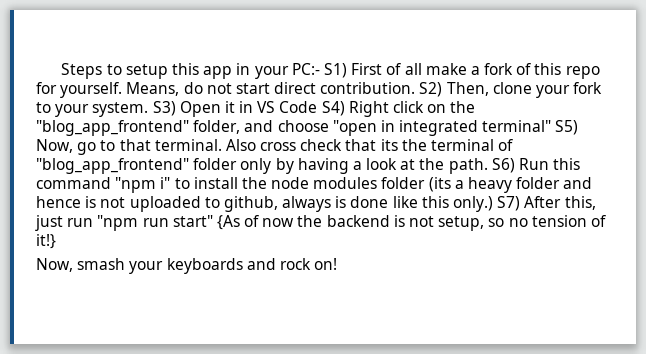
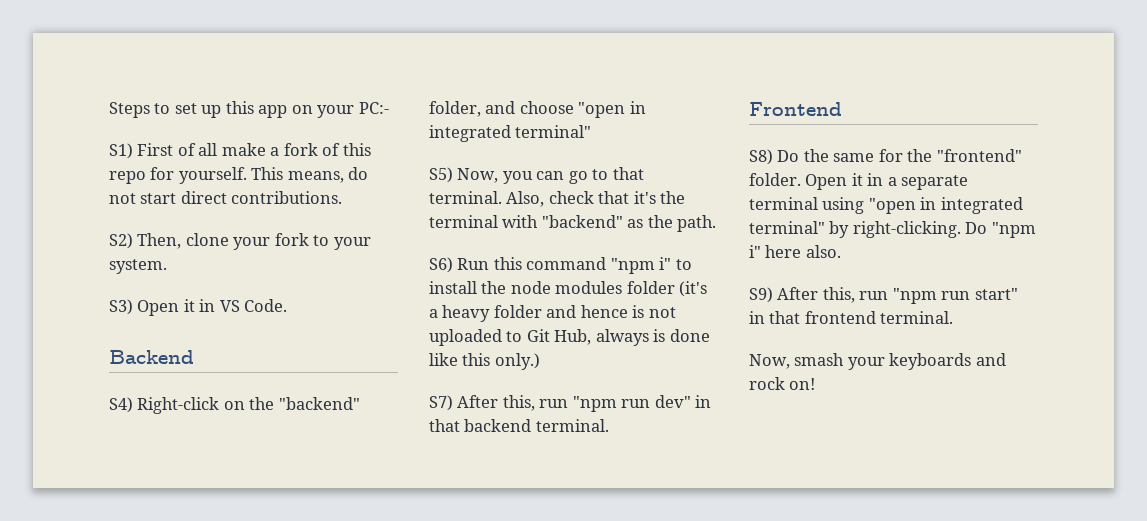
[125,64,168,79] setup -> [174,103,222,118] set up
[236,63,251,75] in -> [291,105,313,114] on
(320, 69) none -> (389, 108) //
[126,82,180,96] Means, -> [251,167,344,183] This means,
[320,82,416,94] contribution. -> [231,191,343,204] contributions. //
(149, 109) none -> (167, 266) //
[279,101,425,117] Code S4) Right click -> [244,299,288,312] [109,350,194,364] [109,397,220,414] Code. // Backend // S4) Right-click
[36,120,189,136] "blog_app_frontend" -> [278,397,360,410] "backend"
(552, 126) none -> (592, 131) //
(73, 146) none -> [502,171,565,184] you can
[225,139,297,151] Also cross -> [506,191,545,207] Also,
[380,139,398,151] its -> [633,191,656,204] it's
[498,139,514,151] [36,158,416,174] of "blog_app_frontend" folder only by having a look at -> [502,215,644,228] with "backend" as
(488, 166) none -> (717, 223) //
[428,177,451,192] (its -> [679,281,708,297] (it's
[223,196,278,212] github, -> [526,329,592,345] Git Hub,
(494, 204) none -> (540, 361) //
[35,215,606,231] [36,234,56,249] just run "npm run start" {As of now the backend is not setup, so no tension of it!} -> [539,395,712,412] [429,419,609,432] [749,102,842,116] [749,149,1022,165] [749,173,969,190] [749,197,1023,214] [749,221,1036,238] [749,245,841,258] [749,287,1018,304] [749,311,954,324] run "npm run dev" in that backend terminal. // Frontend // S8) Do the same for the "frontend" folder. Open it in a separate terminal using "open in integrated terminal" by right-clicking. Do "npm i" here also. // S9) After this, run "npm run start" in that frontend terminal.

